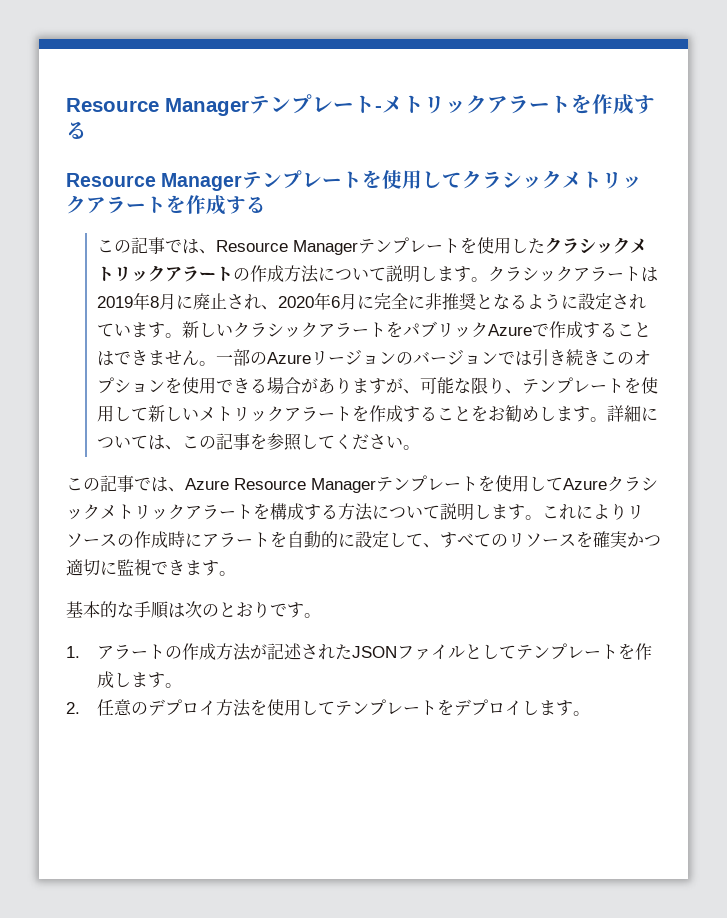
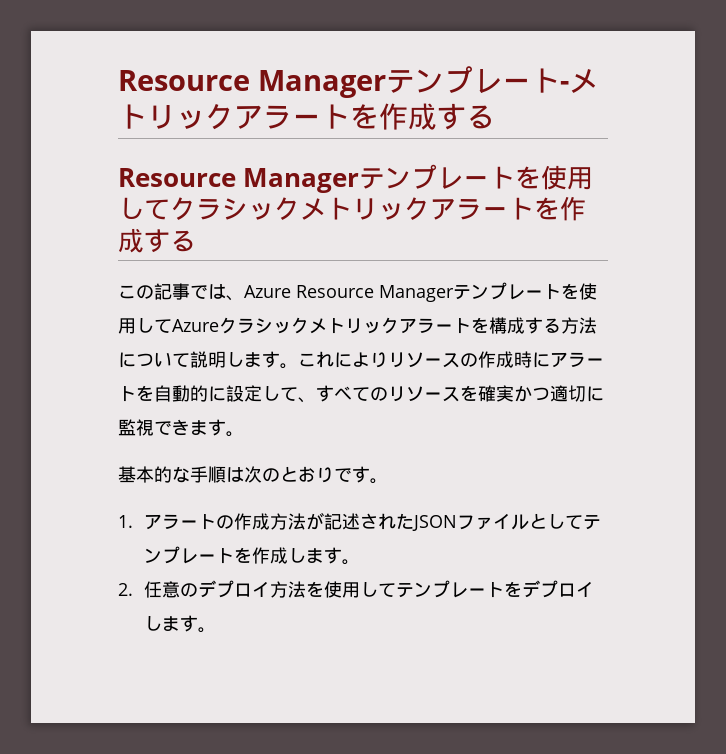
[96,237,647,255] [96,265,658,283] [96,292,646,310] [96,321,651,338] [96,349,651,366] [96,377,658,394] [96,405,658,422] [96,433,420,451] // この記事では、Resource Managerテンプレートを使用したクラシックメトリックアラートの作成方法について説明します。クラシックアラートは2019年8月に廃止され、2020年6月に完全に非推奨となるように設定されています。新しいクラシックアラートをパブリックAzureで作成することはできません。一部のAzureリージョンのバージョンでは引き続きこのオプションを使用できる場合がありますが、可能な限り、テンプレートを使用して新しいメトリックアラートを作成することをお勧めします。詳細については、この記事を参照してください。 -> (196, 241) none

